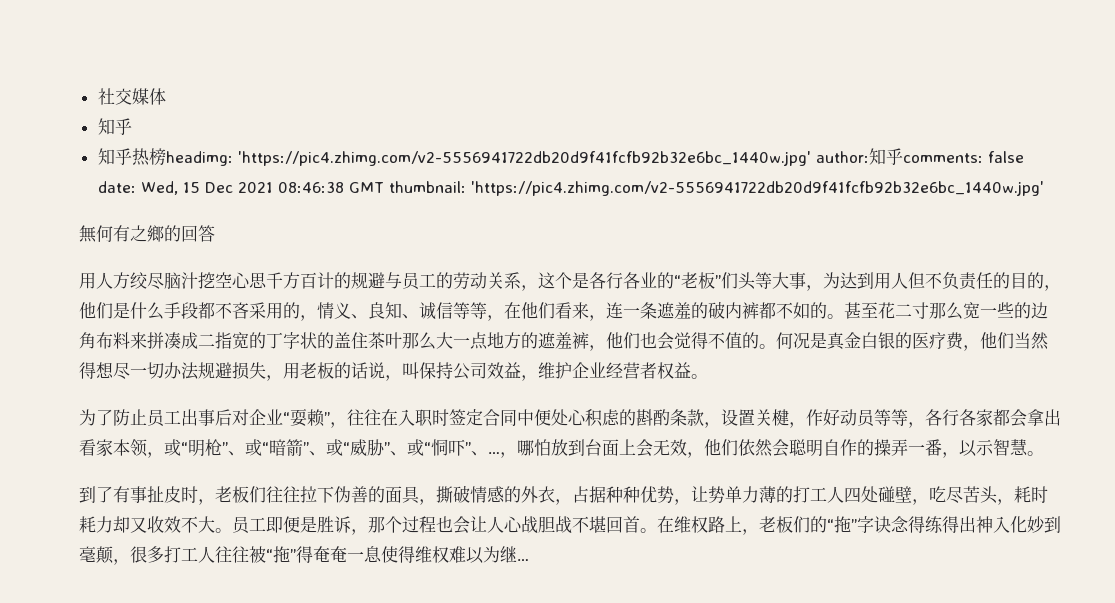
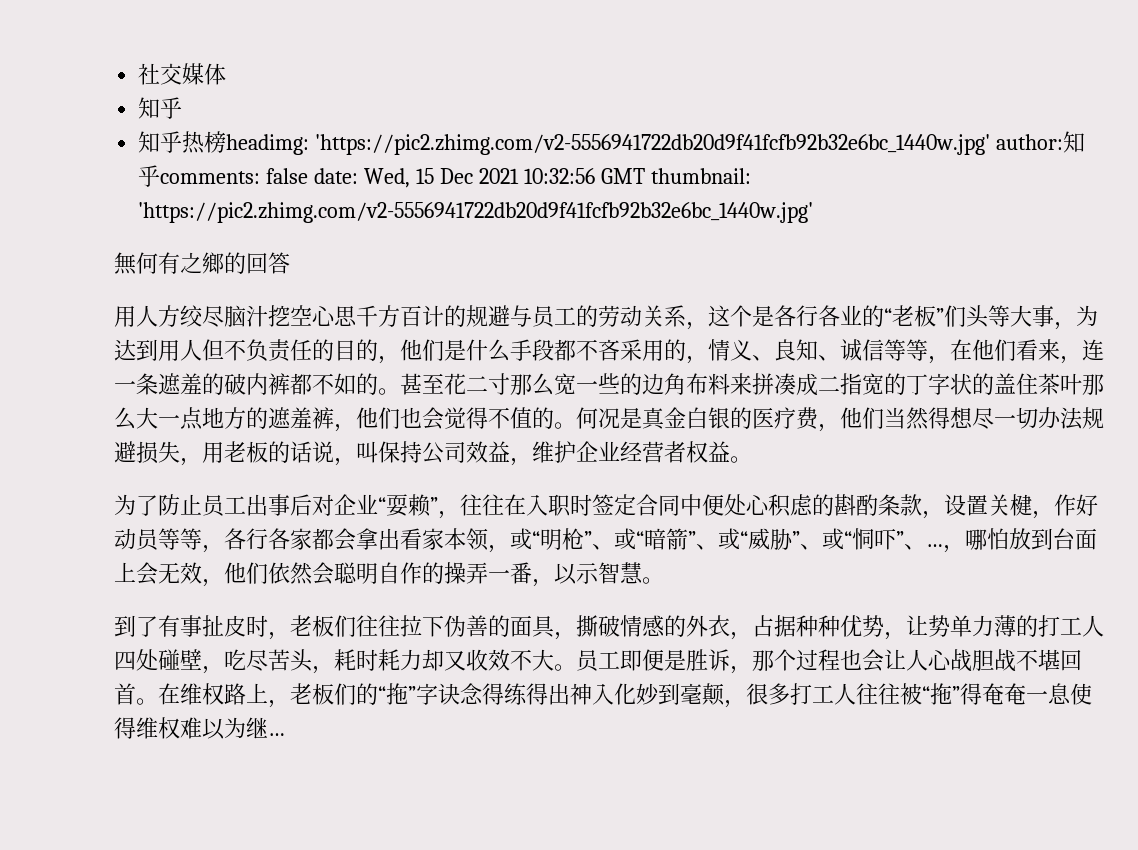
[237,151,811,166] 'https://pic4.zhimg.com/v2-5556941722db20d9f41fcfb92b32e6bc_1440w.jpg' -> [315,134,991,155] 'https://pic2.zhimg.com/v2-5556941722db20d9f41fcfb92b32e6bc_1440w.jpg'
[277,182,344,193] 08:46:38 -> [523,168,595,184] 10:32:56
[470,181,1044,196] 'https://pic4.zhimg.com/v2-5556941722db20d9f41fcfb92b32e6bc_1440w.jpg' -> [138,202,814,223] 'https://pic2.zhimg.com/v2-5556941722db20d9f41fcfb92b32e6bc_1440w.jpg'

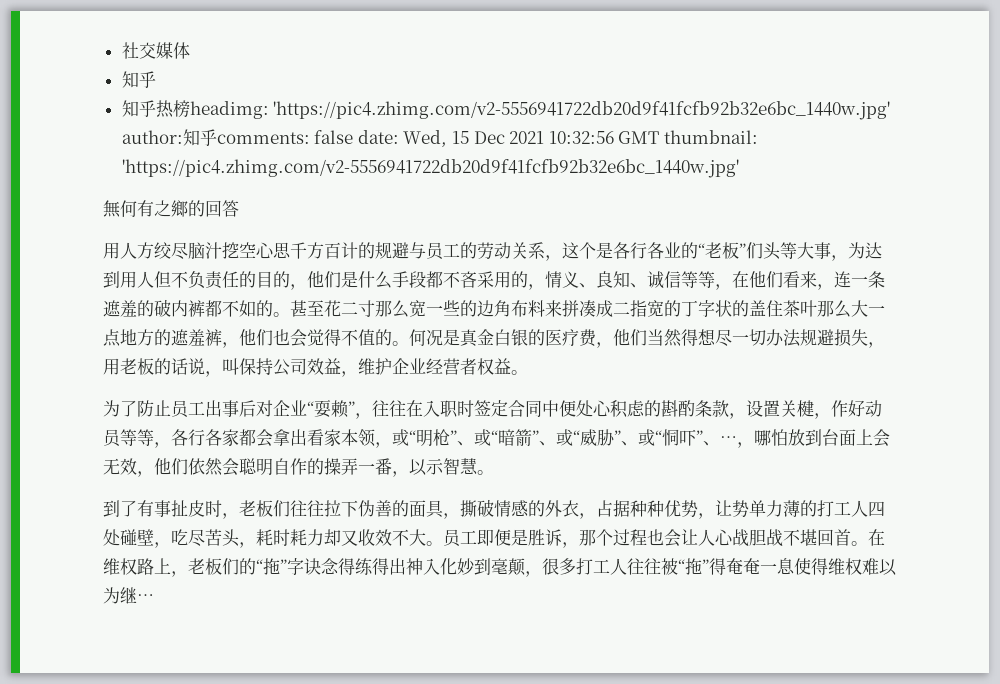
[315,134,991,155] 'https://pic2.zhimg.com/v2-5556941722db20d9f41fcfb92b32e6bc_1440w.jpg' -> [273,101,891,120] 'https://pic4.zhimg.com/v2-5556941722db20d9f41fcfb92b32e6bc_1440w.jpg'
[138,202,814,223] 'https://pic2.zhimg.com/v2-5556941722db20d9f41fcfb92b32e6bc_1440w.jpg' -> [121,159,739,178] 'https://pic4.zhimg.com/v2-5556941722db20d9f41fcfb92b32e6bc_1440w.jpg'

